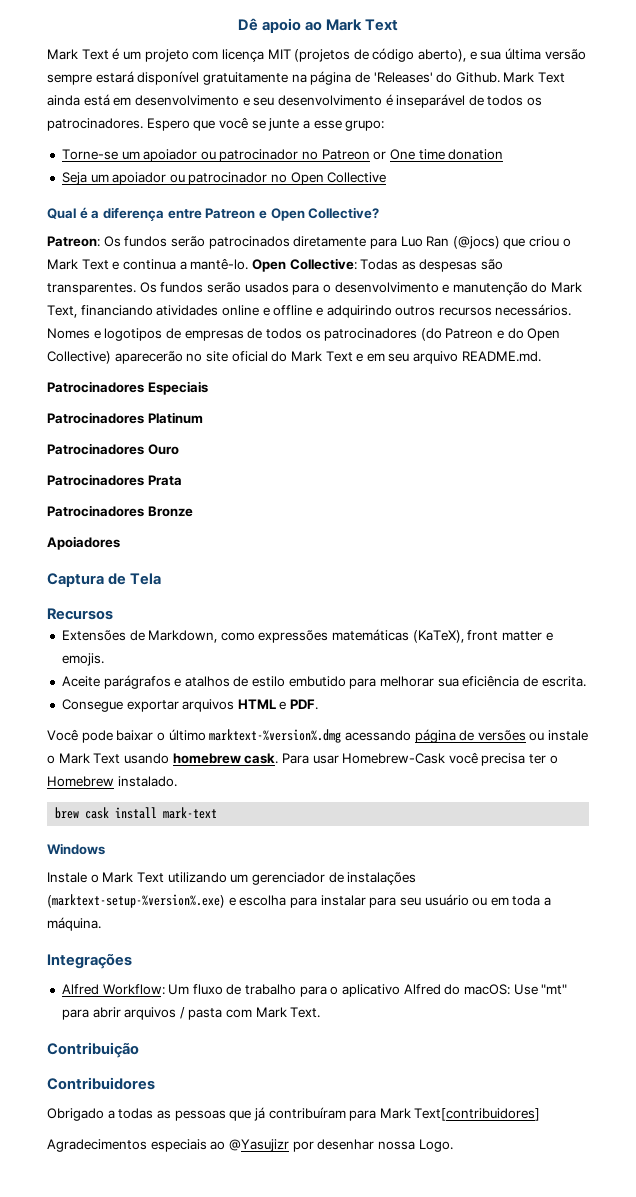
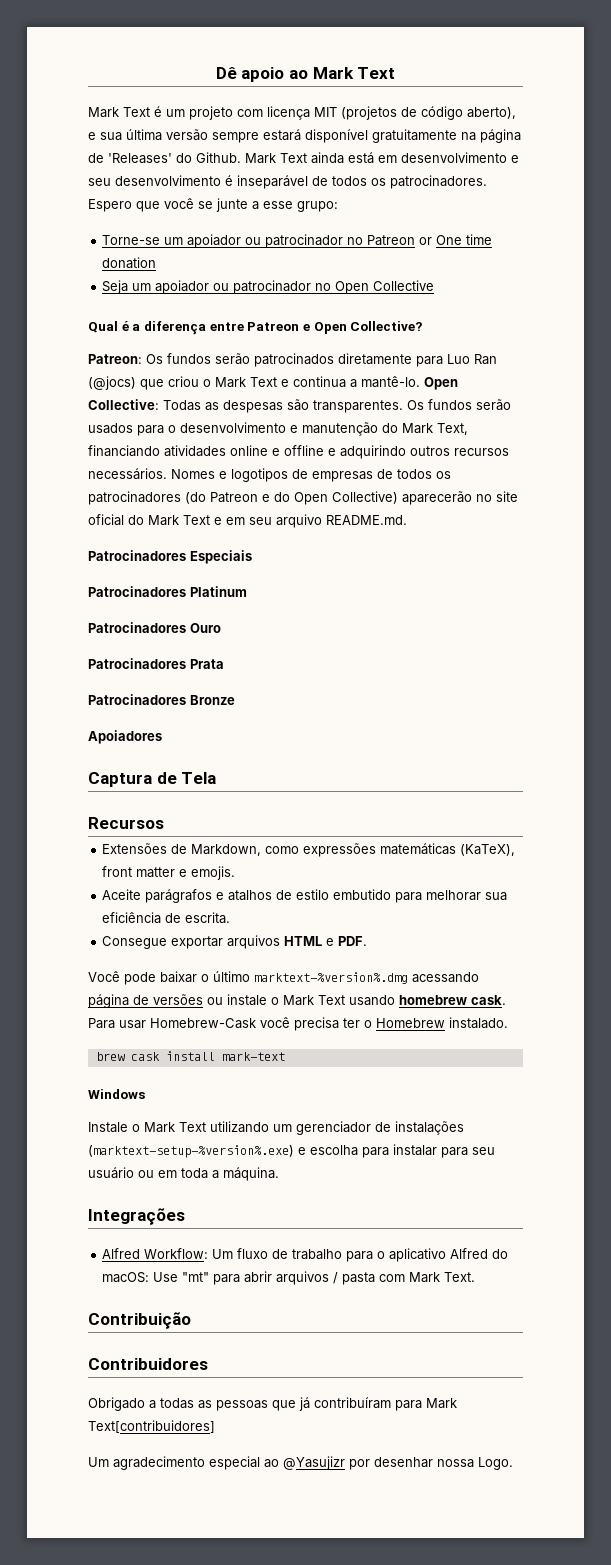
[47,1139,207,1152] Agradecimentos especiais -> [88,1456,260,1470] Um agradecimento especial

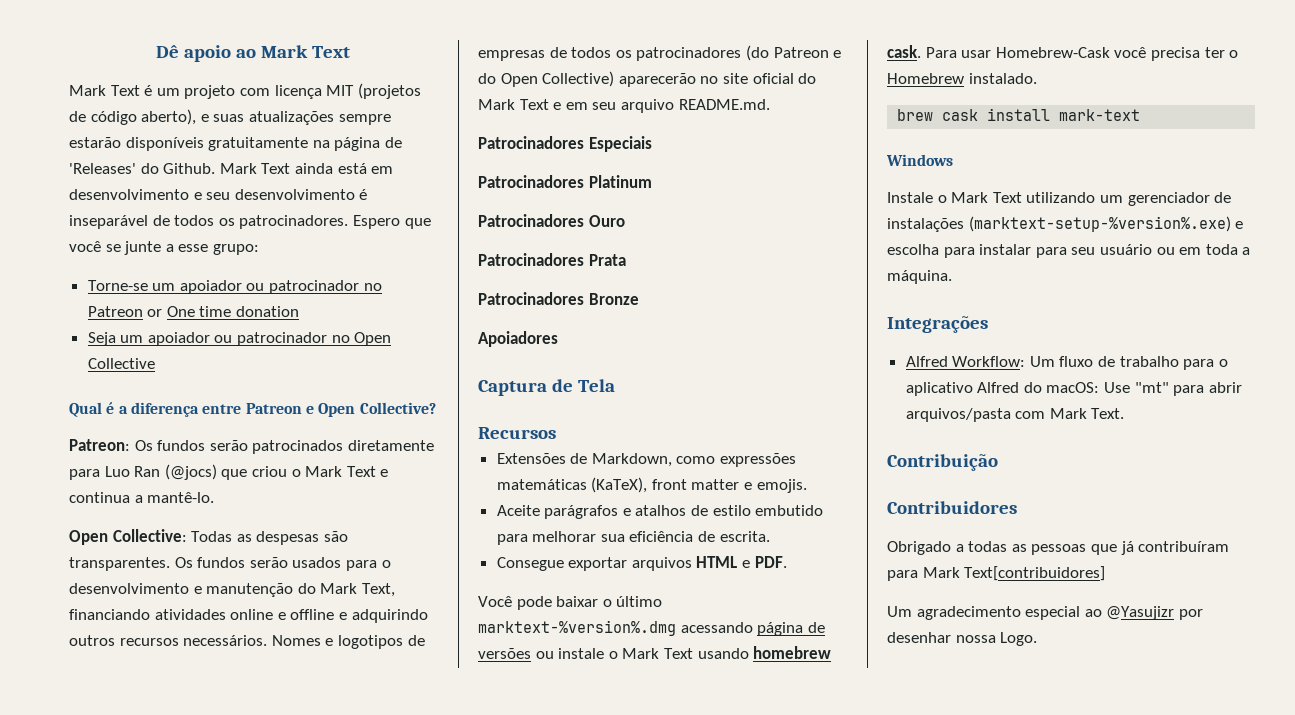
[100,129,368,143] sua última versão sempre estará disponível -> [213,111,391,125] [69,137,204,151] suas atualizações sempre estarão disponíveis
(420, 382) none -> (215, 497) //
[276,1271,376,1285] arquivos / pasta -> [905,408,1011,422] arquivos/pasta

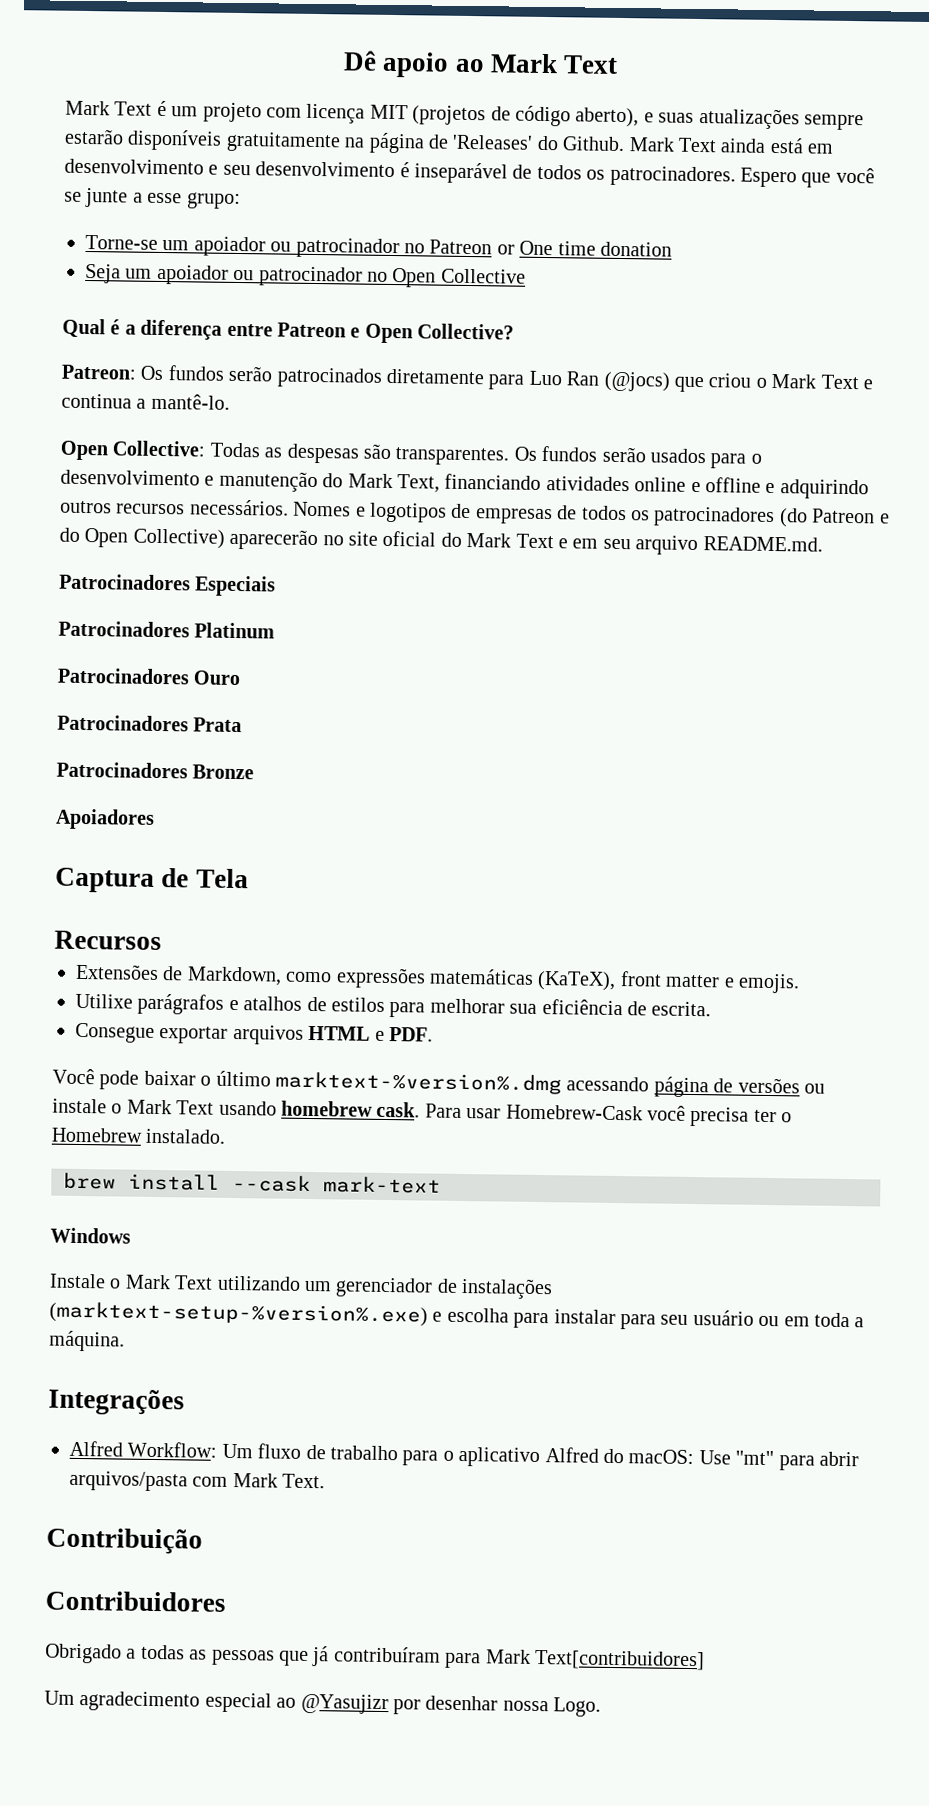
[496,505,540,516] Aceite -> [75,993,133,1009] Utilixe
[712,505,824,516] estilo embutido -> [331,997,385,1012] estilos
[942,108,1051,121] cask install -> [128,1173,311,1193] install --cask

